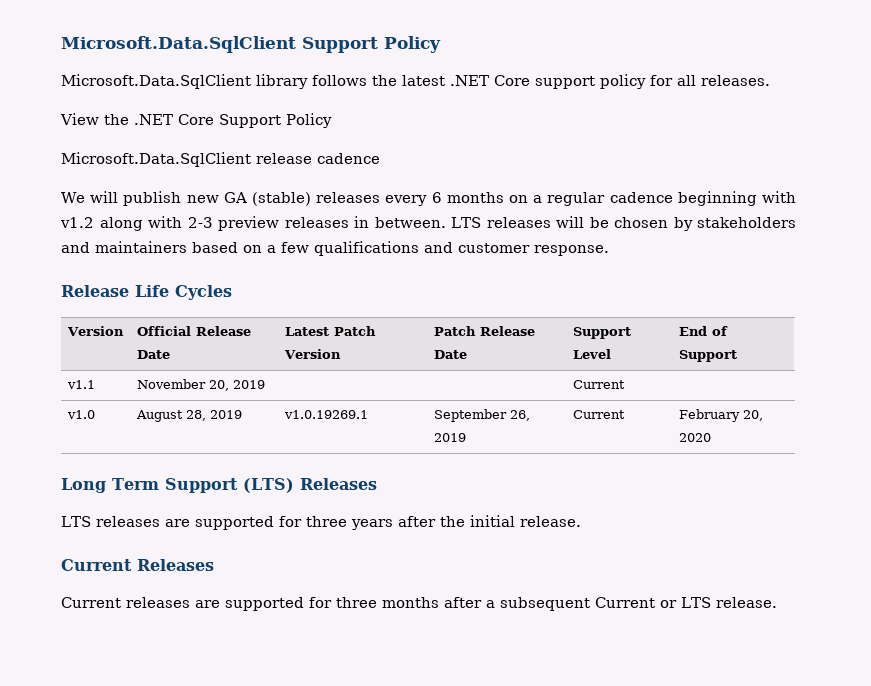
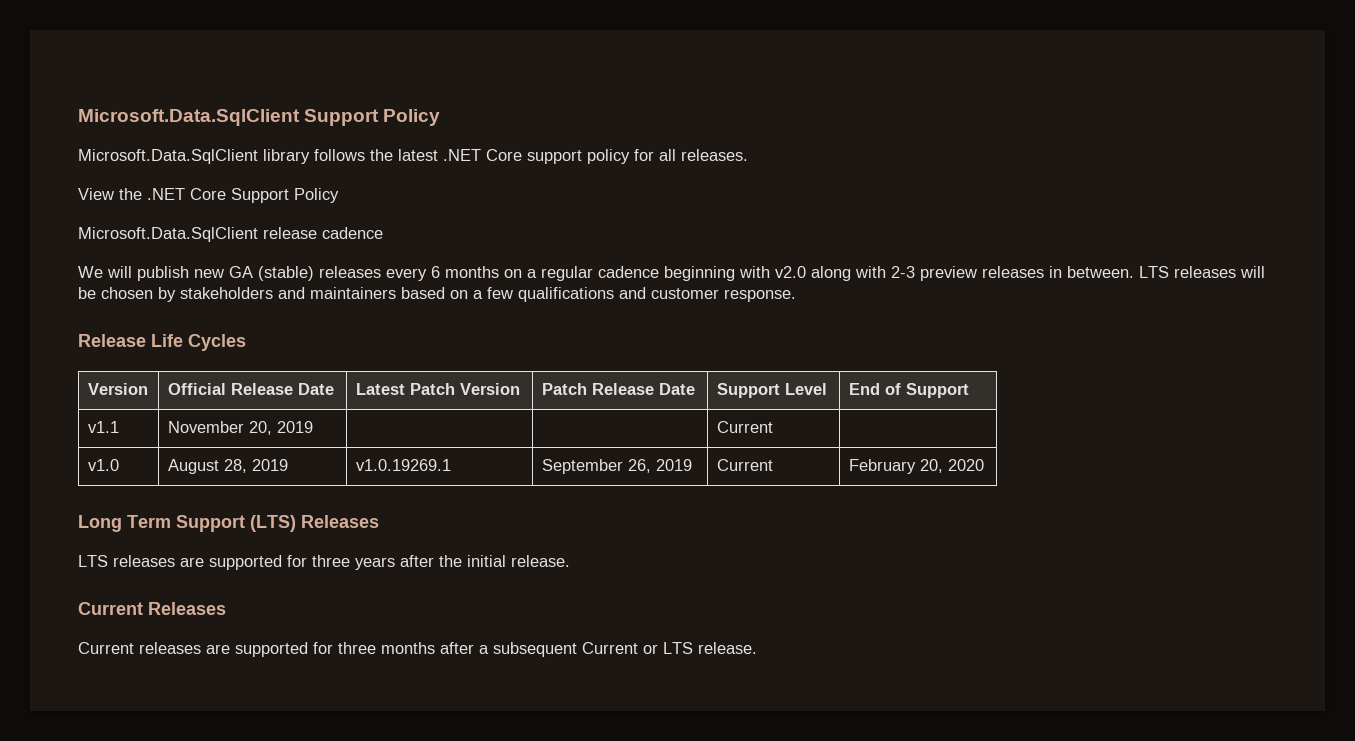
[60,217,94,228] v1.2 -> [775,266,806,278] v2.0

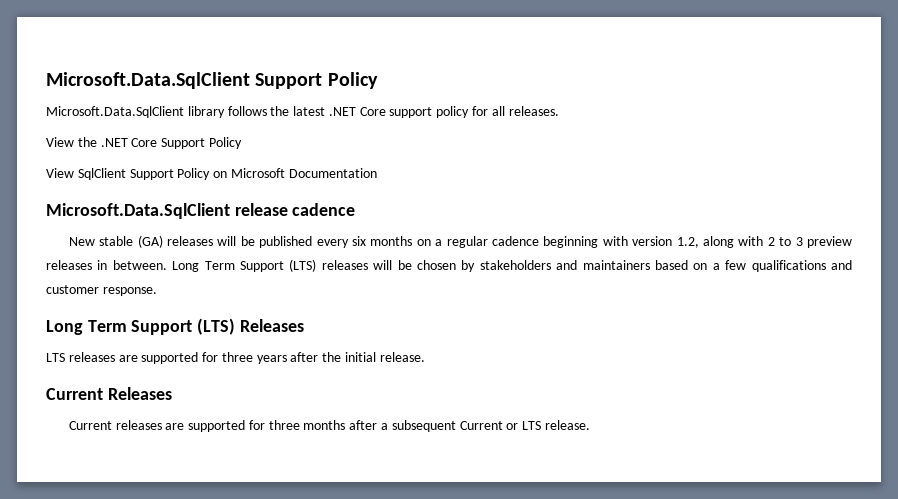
[78,227,383,242] [78,266,440,281] Microsoft.Data.SqlClient release cadence // We will publish new GA (stable) releases every 6 -> [46,168,377,180] [46,203,356,219] [68,235,366,248] View SqlClient Support Policy on Microsoft Documentation // Microsoft.Data.SqlClient release cadence // New stable (GA) releases will be published every six
[775,266,1169,281] v2.0 along with 2-3 preview releases in between. LTS -> [632,236,852,248] [46,259,317,272] version 1.2, along with 2 to 3 preview releases in between. Long Term Support (LTS)
[78,334,246,351] [87,383,148,395] [167,383,334,395] [355,383,520,395] [541,383,695,395] [716,383,827,398] [848,383,969,398] [87,421,119,433] [167,421,313,435] [716,421,773,433] [87,459,119,471] [167,459,288,474] [355,459,451,471] [541,459,692,474] [716,459,773,471] [848,459,984,474] // Release Life Cycles // Version | Official Release Date | Latest Patch Version | Patch Release Date | Support Level | End of Support // v1.1 | November 20, 2019 | | | Current | // v1.0 | August 28, 2019 | v1.0.19269.1 | September 26, 2019 | Current | February 20, 2020 -> (157, 291) none

